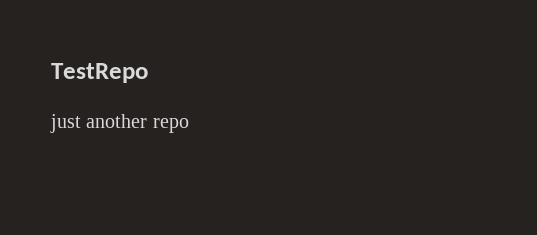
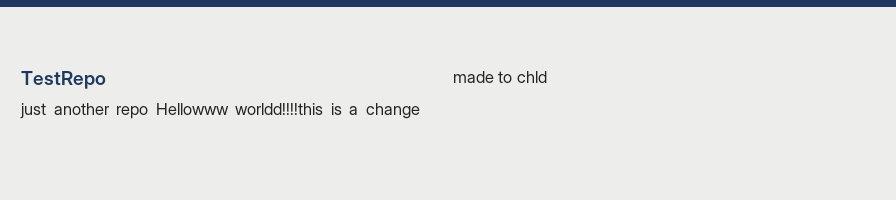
(189, 125) none -> [155,103,420,119] [453,71,547,83] Hellowww worldd!!!!this is a change made to chld

